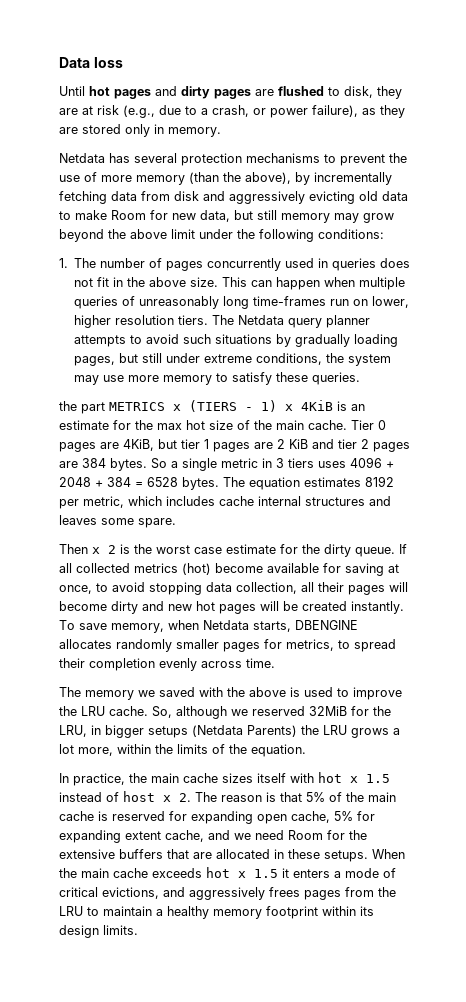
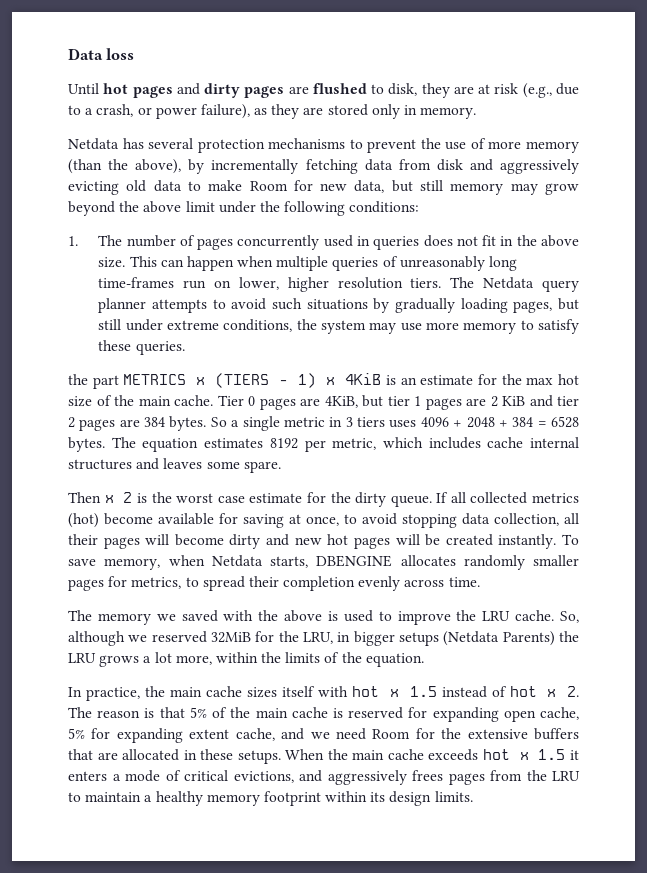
[123,791,155,802] host -> [509,686,537,697] hot

